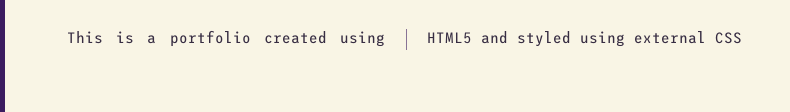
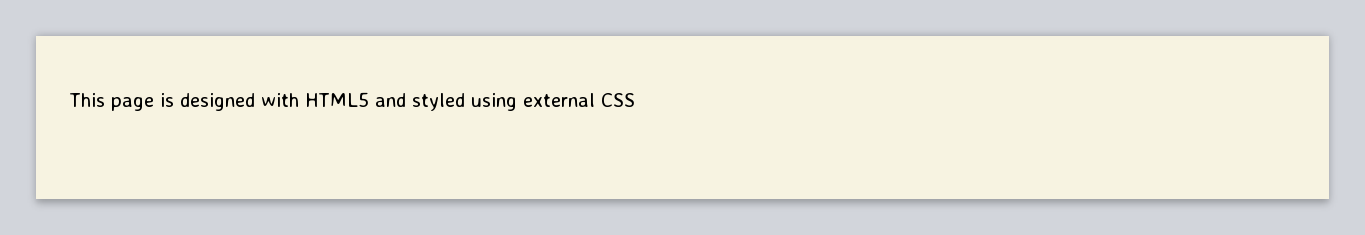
[116,30,385,47] is a portfolio created using -> [111,93,299,111] page is designed with

